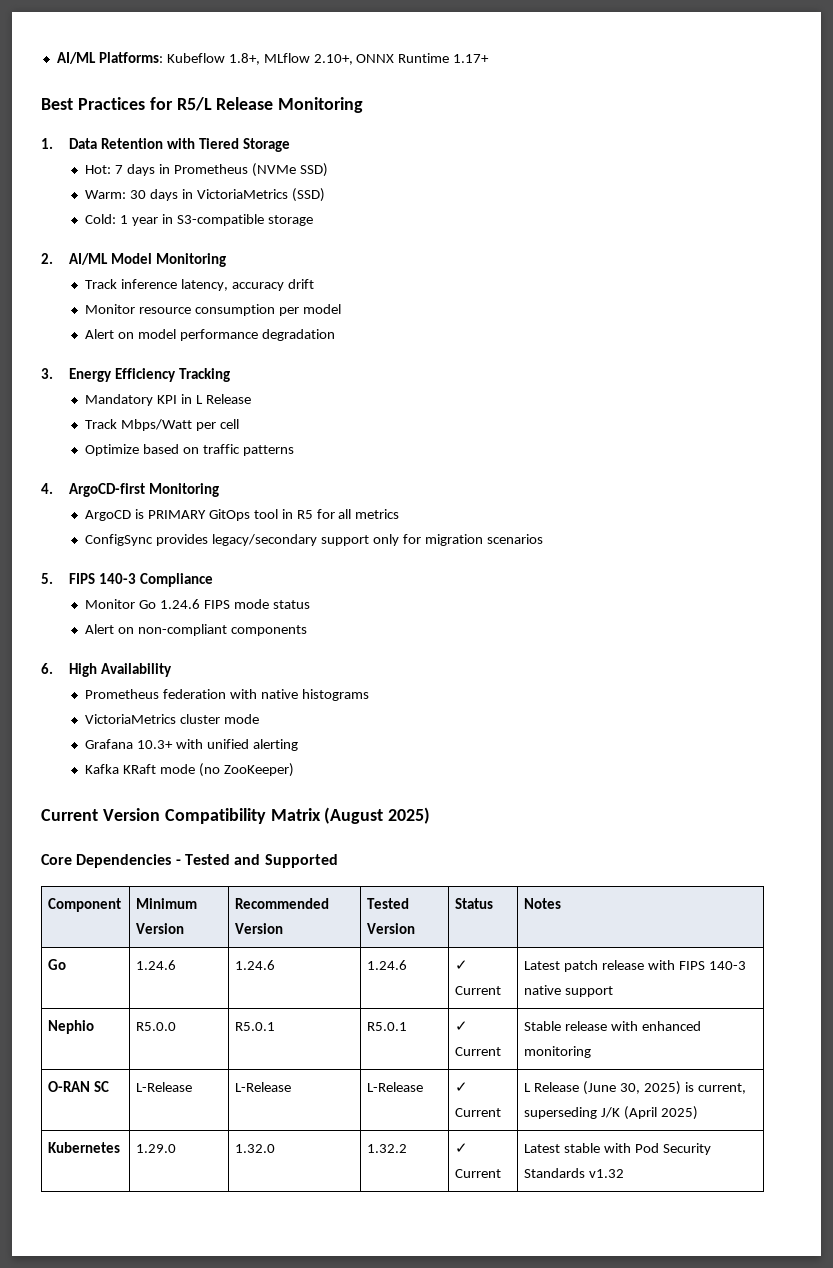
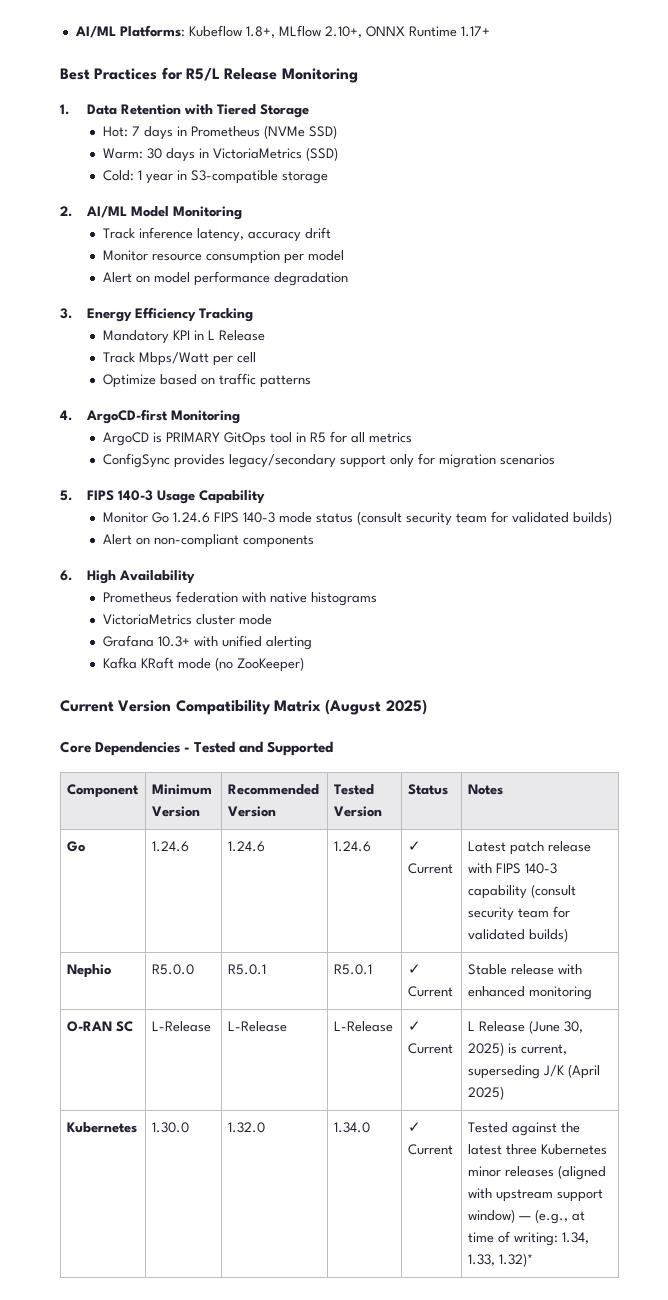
[140,573,214,587] Compliance -> [156,490,265,504] Usage Capability
(230, 604) none -> [242,512,275,523] 140-3
(310, 604) none -> [356,511,612,526] (consult security team for validated builds)
[524,985,613,997] native support -> [467,884,576,899] [467,906,570,921] [467,928,568,942] capability (consult security team for validated builds)
[136,1144,177,1153] 1.29.0 -> [151,1122,189,1133] 1.30.0
[367,1144,408,1153] [455,1143,469,1153] [455,1169,502,1178] [524,1143,711,1155] [524,1168,624,1178] 1.32.2 | ✓ Current | Latest stable with Pod Security Standards v1.32 -> [333,1122,370,1133] [407,1122,421,1132] [407,1144,453,1155] [467,1122,580,1136] [467,1144,607,1155] [467,1165,606,1180] [467,1188,603,1202] [467,1209,585,1224] [467,1231,589,1246] [467,1253,533,1267] 1.34.0 | ✓ Current | Tested against the latest three Kubernetes minor releases (aligned with upstream support window) — (e.g., at time of writing: 1.34, 1.33, 1.32)*

